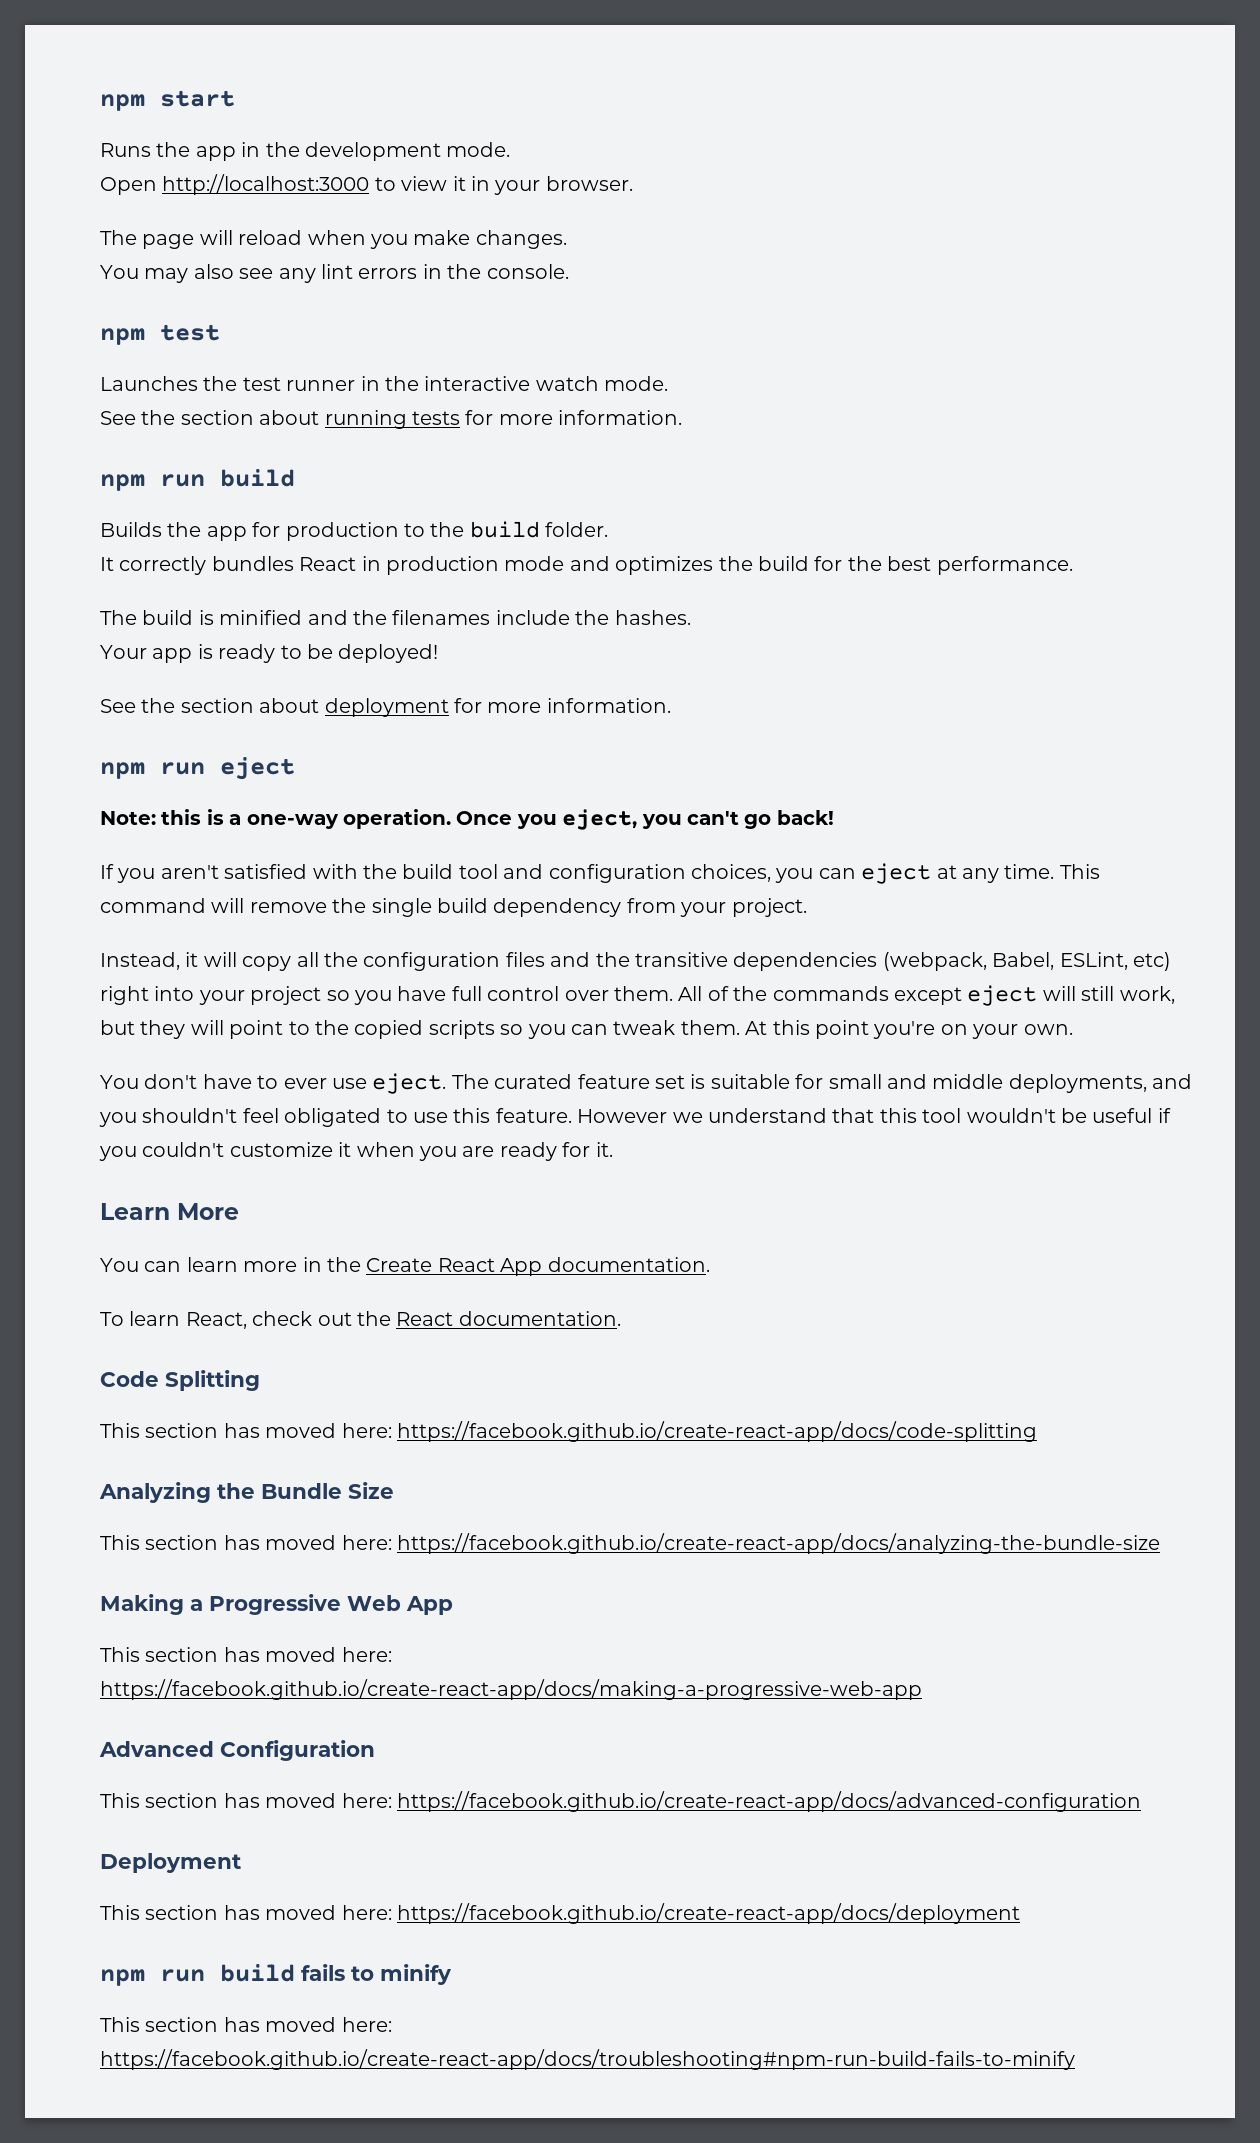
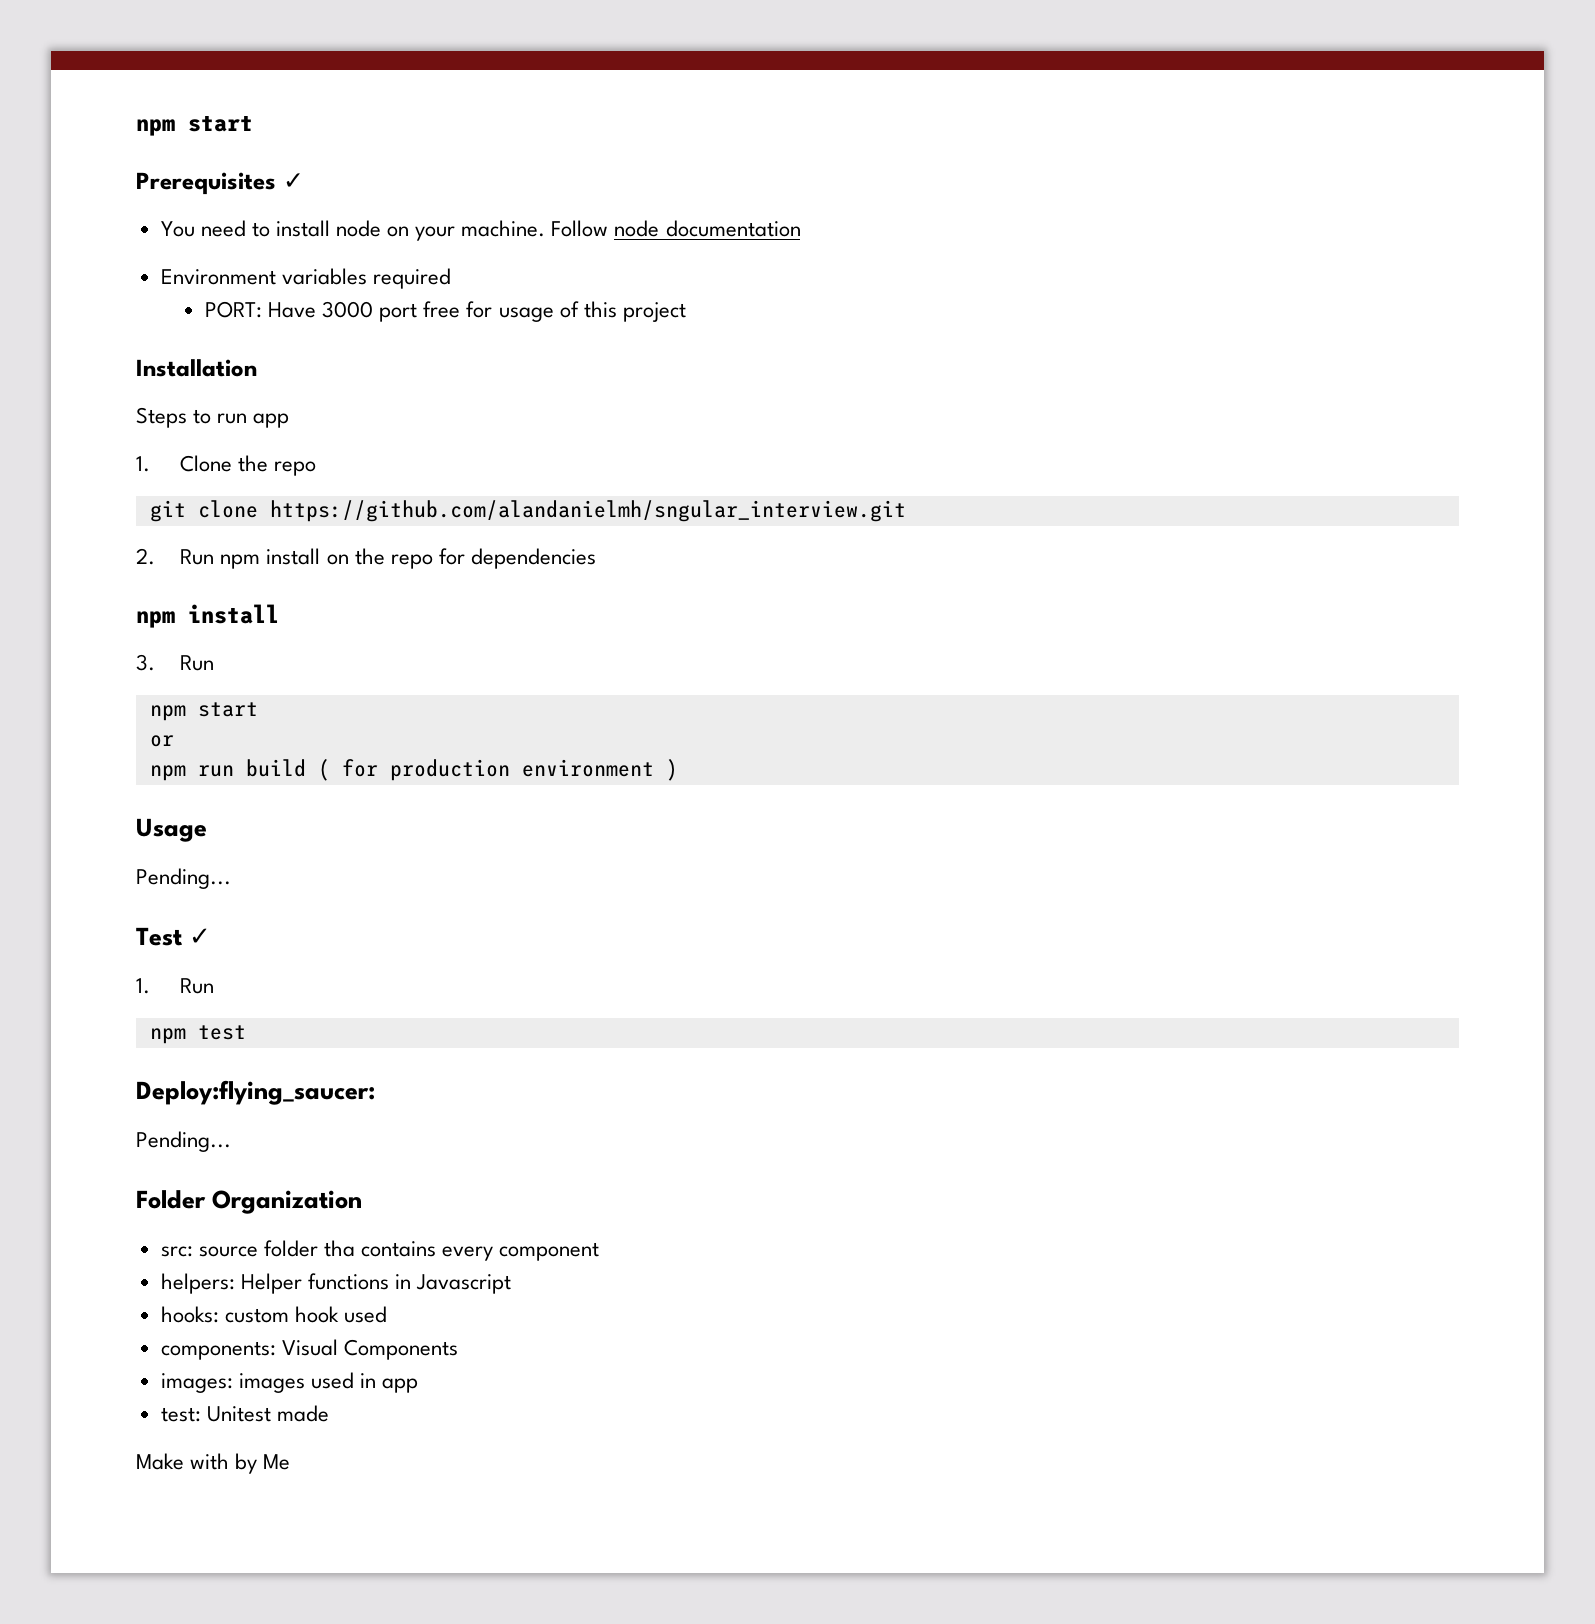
[100,90,235,111] [100,142,511,161] [100,174,633,195] [100,230,567,249] [100,264,569,283] [100,324,220,345] [100,376,669,391] [100,410,683,429] [100,469,295,491] [100,521,609,541] [100,556,1073,575] [100,610,691,625] [100,644,439,663] [100,698,671,717] [100,757,295,780] [100,809,834,830] [100,863,1100,884] [100,898,807,917] [100,952,1171,971] [100,985,1175,1006] [100,1020,1073,1039] [100,1073,1193,1094] [99,1108,1171,1127] [99,1142,613,1161] [100,1203,239,1220] [100,1257,710,1276] [100,1311,621,1329] [100,1370,260,1391] [100,1421,1037,1442] [99,1482,394,1503] [100,1533,1160,1554] [100,1594,453,1615] [100,1647,392,1662] [100,1679,922,1700] [99,1740,375,1761] [100,1791,1141,1812] [100,1853,241,1873] [100,1903,1020,1924] [100,1964,452,1986] [100,2017,392,2032] [100,2049,1075,2070] npm start // Runs the app in the development mode. // Open http://localhost:3000 to view it in your browser. // The page will reload when you make changes. // You may also see any lint errors in the console. // npm test // Launches the test runner in the interactive watch mode. // See the section about running tests for more information. // npm run build // Builds the app for production to the build folder. // It correctly bundles React in production mode and optimizes the build for the best performance. // The build is minified and the filenames include the hashes. // Your app is ready to be deployed! // See the section about deployment for more information. // npm run eject // Note: this is a one-way operation. Once you eject, you can't go back! // If you aren't satisfied with the build tool and configuration choices, you can eject at any time. This command will remove the single build dependency from your project. // Instead, it will copy all the configuration files and the transitive dependencies (webpack, Babel, ESLint, etc) right into your project so you have full control over them. All of the commands except eject will still work, but they will point to the copied scripts so you can tweak them. At this point you're on your own. // You don't have to ever use eject. The curated feature set is suitable for small and middle deployments, and you shouldn't feel obligated to use this feature. However we understand that this tool wouldn't be useful if you couldn't customize it when you are ready for it. // Learn More // You can learn more in the Create React App documentation. // To learn React, check out the React documentation. // Code Splitting // This section has moved here: https://facebook.github.io/create-react-app/docs/code-splitting // Analyzing the Bundle Size // This section has moved here: https://facebook.github.io/create-react-app/docs/analyzing-the-bundle-size // Making a Progressive Web App // This section has moved here: https://facebook.github.io/create-react-app/docs/making-a-progressive-web-app // Advanced Configuration // This section has moved here: https://facebook.github.io/create-react-app/docs/advanced-configuration // Deployment // This section has moved here: https://facebook.github.io/create-react-app/docs/deployment // npm run build fails to minify // This section has moved here: https://facebook.github.io/create-react-app/docs/troubleshooting#npm-run-build-fails-to-minify -> [136,116,253,136] [136,172,304,195] [160,220,801,241] [160,268,451,289] [205,301,686,322] [136,359,257,377] [136,407,290,428] [136,455,317,476] [149,500,906,522] [136,548,596,569] [136,604,279,628] [136,654,215,671] [149,702,258,721] [149,735,174,747] [149,759,678,781] [136,818,207,842] [136,868,231,889] [136,927,212,946] [136,978,215,994] [149,1025,246,1044] [136,1080,375,1105] [136,1131,231,1152] [136,1190,363,1214] [160,1240,600,1261] [160,1273,512,1294] [160,1306,387,1323] [160,1339,458,1360] [160,1372,419,1393] [160,1405,329,1422] [136,1453,291,1474] npm start // Prerequisites ✓ // You need to install node on your machine. Follow node documentation // Environment variables required // PORT: Have 3000 port free for usage of this project // Installation // Steps to run app // 1. Clone the repo // git clone https://github.com/alandanielmh/sngular_interview.git // 2. Run npm install on the repo for dependencies // npm install // 3. Run // npm start // or // npm run build ( for production environment ) // Usage // Pending... // Test ✓ // 1. Run // npm test // Deploy:flying_saucer: // Pending... // Folder Organization // src: source folder tha contains every component // helpers: Helper functions in Javascript // hooks: custom hook used // components: Visual Components // images: images used in app // test: Unitest made // Make with by Me

